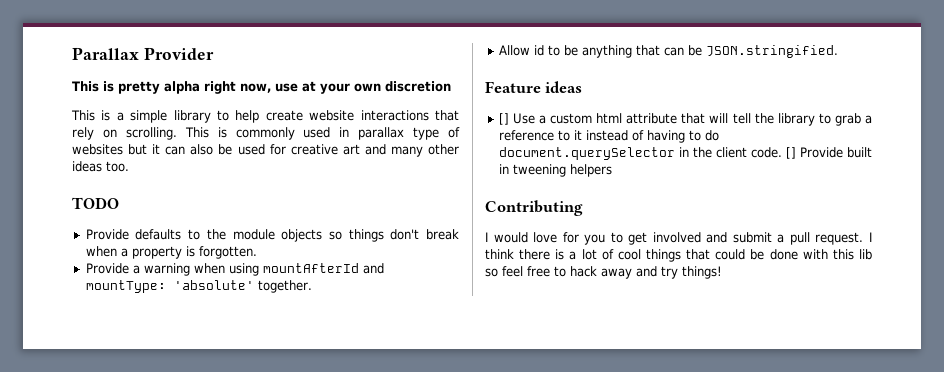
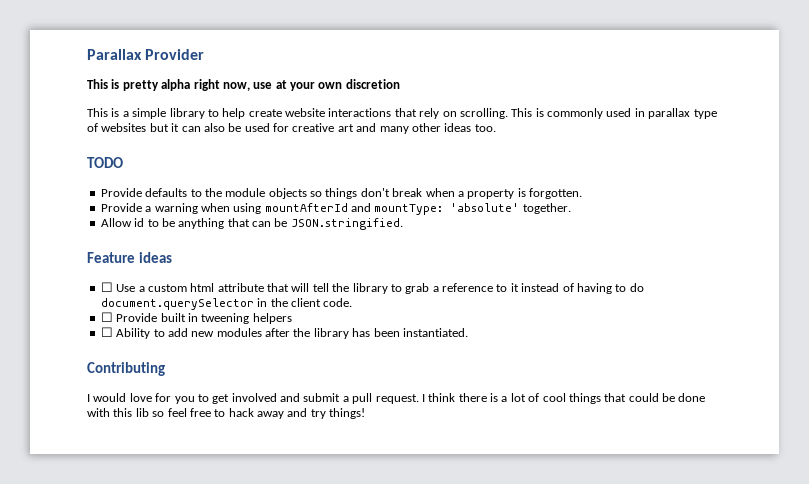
[498,113,509,125] [] -> [100,282,113,292] ☐
[785,147,796,159] [] -> [100,312,113,322] // ☐
(612, 170) none -> [100,327,468,339] // ☐ Ability to add new modules after the library has been instantiated.

